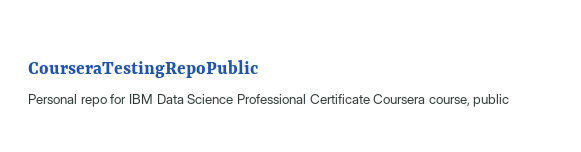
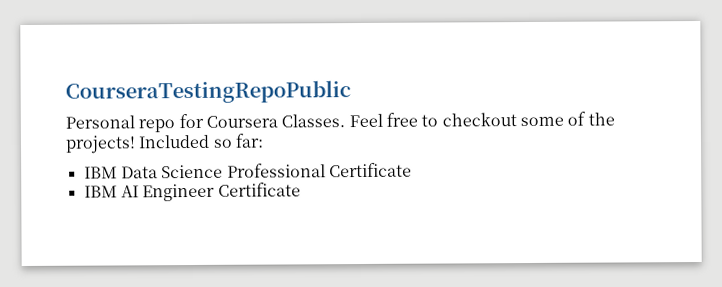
(127, 99) none -> [205,111,615,128] [65,133,264,154] Coursera Classes. Feel free to checkout some of the projects! Included so far: //
[373,94,510,107] Coursera course, public -> [83,182,301,202] // IBM AI Engineer Certificate

